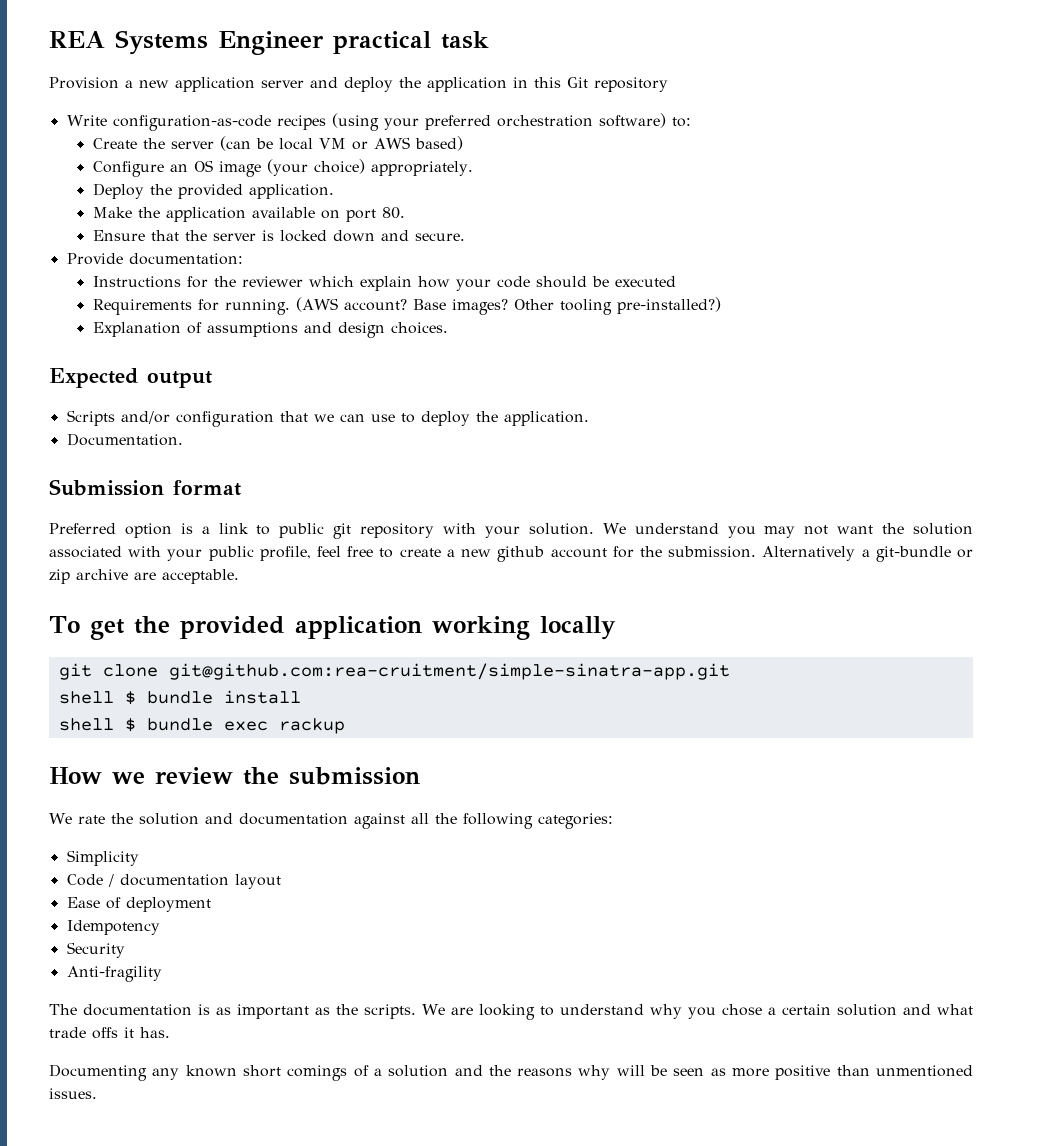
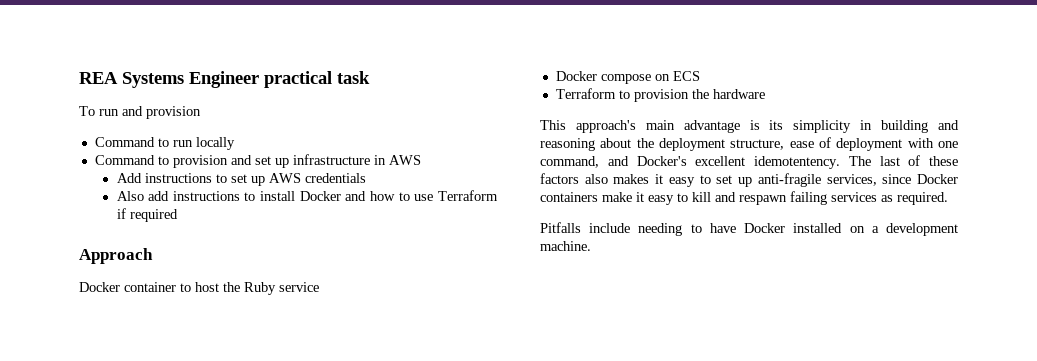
[49,77,668,92] [66,113,691,131] [92,136,463,151] [92,159,473,177] [92,183,334,199] [92,207,405,222] [92,230,465,242] [66,253,243,265] [92,276,676,291] [92,297,721,315] [92,322,448,338] [49,368,212,388] [66,410,589,427] [66,433,183,446] [49,479,241,496] [49,523,974,539] [49,546,974,562] [49,569,239,584] [49,616,616,640] [58,663,730,680] [58,690,301,705] [58,718,345,734] [49,767,420,785] [49,813,613,829] [66,850,139,866] [66,874,281,889] [66,897,211,912] [66,920,160,935] [66,942,125,958] [66,966,162,982] [49,1004,974,1020] [49,1027,170,1039] [49,1064,973,1081] [49,1088,97,1099] Provision a new application server and deploy the application in this Git repository // Write configuration-as-code recipes (using your preferred orchestration software) to: // Create the server (can be local VM or AWS based) // Configure an OS image (your choice) appropriately. // Deploy the provided application. // Make the application available on port 80. // Ensure that the server is locked down and secure. // Provide documentation: // Instructions for the reviewer which explain how your code should be executed // Requirements for running. (AWS account? Base images? Other tooling pre-installed?) // Explanation of assumptions and design choices. // Expected output // Scripts and/or configuration that we can use to deploy the application. // Documentation. // Submission format // Preferred option is a link to public git repository with your solution. We understand you may not want the solution associated with your public profile, feel free to create a new github account for the submission. Alternatively a git-bundle or zip archive are acceptable. // To get the provided application working locally // git clone git@github.com:rea-cruitment/simple-sinatra-app.git // shell $ bundle install // shell $ bundle exec rackup // How we review the submission // We rate the solution and documentation against all the following categories: // Simplicity // Code / documentation layout // Ease of deployment // Idempotency // Security // Anti-fragility // The documentation is as important as the scripts. We are looking to understand why you chose a certain solution and what trade offs it has. // Documenting any known short comings of a solution and the reasons why will be seen as more positive than unmentioned issues. -> [79,106,201,119] [94,137,235,150] [94,154,421,168] [116,173,366,186] [116,190,498,201] [116,208,178,222] [79,248,153,264] [79,282,319,295] [555,71,700,84] [555,88,765,102] [540,120,959,133] [540,137,958,151] [540,155,958,169] [540,173,958,187] [540,191,948,205] [540,222,958,236] [540,241,591,251] To run and provision // Command to run locally // Command to provision and set up infrastructure in AWS // Add instructions to set up AWS credentials // Also add instructions to install Docker and how to use Terraform if required // Approach // Docker container to host the Ruby service // Docker compose on ECS // Terraform to provision the hardware // This approach's main advantage is its simplicity in building and reasoning about the deployment structure, ease of deployment with one command, and Docker's excellent idemotentency. The last of these factors also makes it easy to set up anti-fragile services, since Docker containers make it easy to kill and respawn failing services as required. // Pitfalls include needing to have Docker installed on a development machine.

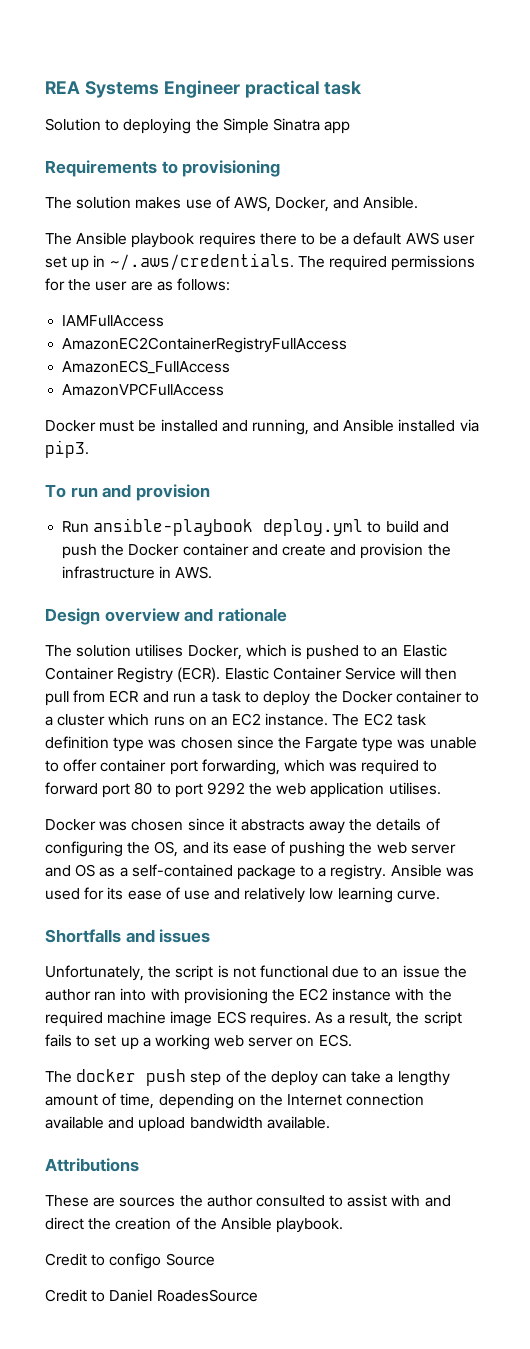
[79,106,201,119] [94,137,235,150] [94,154,421,168] [116,173,366,186] [116,190,498,201] [116,208,178,222] [79,248,153,264] [79,282,319,295] [555,71,700,84] [555,88,765,102] [540,120,959,133] [540,137,958,151] [540,155,958,169] [540,173,958,187] [540,191,948,205] [540,222,958,236] [540,241,591,251] To run and provision // Command to run locally // Command to provision and set up infrastructure in AWS // Add instructions to set up AWS credentials // Also add instructions to install Docker and how to use Terraform if required // Approach // Docker container to host the Ruby service // Docker compose on ECS // Terraform to provision the hardware // This approach's main advantage is its simplicity in building and reasoning about the deployment structure, ease of deployment with one command, and Docker's excellent idemotentency. The last of these factors also makes it easy to set up anti-fragile services, since Docker containers make it easy to kill and respawn failing services as required. // Pitfalls include needing to have Docker installed on a development machine. -> [45,118,351,134] [45,160,281,177] [45,196,419,212] [45,232,475,248] [45,253,476,271] [45,278,230,291] [62,315,165,327] [62,337,348,353] [62,360,231,374] [62,383,225,396] [45,419,479,435] [45,440,89,458] [45,484,210,501] [62,518,449,536] [62,543,451,559] [62,566,213,579] [45,608,287,625] [45,644,447,660] [45,667,458,683] [45,690,480,706] [45,713,426,726] [45,736,477,752] [45,759,438,775] [45,782,441,798] [45,818,440,834] [45,841,456,857] [45,864,474,880] [45,887,440,903] [45,929,211,943] [45,965,467,981] [45,988,452,1004] [45,1011,462,1027] [45,1034,352,1050] [45,1069,450,1086] [45,1093,425,1109] [45,1116,330,1132] [45,1158,139,1172] [45,1194,451,1207] [45,1217,344,1233] [45,1253,215,1269] [45,1289,258,1302] Solution to deploying the Simple Sinatra app // Requirements to provisioning // The solution makes use of AWS, Docker, and Ansible. // The Ansible playbook requires there to be a default AWS user set up in ~/.aws/credentials. The required permissions for the user are as follows: // IAMFullAccess // AmazonEC2ContainerRegistryFullAccess // AmazonECS_FullAccess // AmazonVPCFullAccess // Docker must be installed and running, and Ansible installed via pip3. // To run and provision // Run ansible-playbook deploy.yml to build and push the Docker container and create and provision the infrastructure in AWS. // Design overview and rationale // The solution utilises Docker, which is pushed to an Elastic Container Registry (ECR). Elastic Container Service will then pull from ECR and run a task to deploy the Docker container to a cluster which runs on an EC2 instance. The EC2 task definition type was chosen since the Fargate type was unable to offer container port forwarding, which was required to forward port 80 to port 9292 the web application utilises. // Docker was chosen since it abstracts away the details of configuring the OS, and its ease of pushing the web server and OS as a self-contained package to a registry. Ansible was used for its ease of use and relatively low learning curve. // Shortfalls and issues // Unfortunately, the script is not functional due to an issue the author ran into with provisioning the EC2 instance with the required machine image ECS requires. As a result, the script fails to set up a working web server on ECS. // The docker push step of the deploy can take a lengthy amount of time, depending on the Internet connection available and upload bandwidth available. // Attributions // These are sources the author consulted to assist with and direct the creation of the Ansible playbook. // Credit to configo Source // Credit to Daniel RoadesSource

